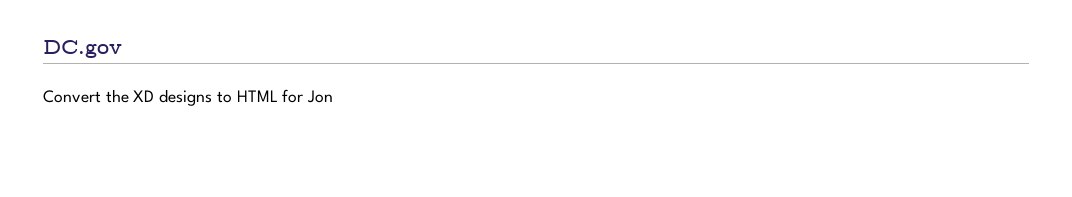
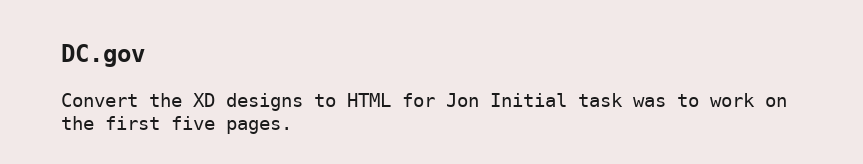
(334, 96) none -> [490,93,787,107] [61,116,292,134] Initial task was to work on the first five pages.

